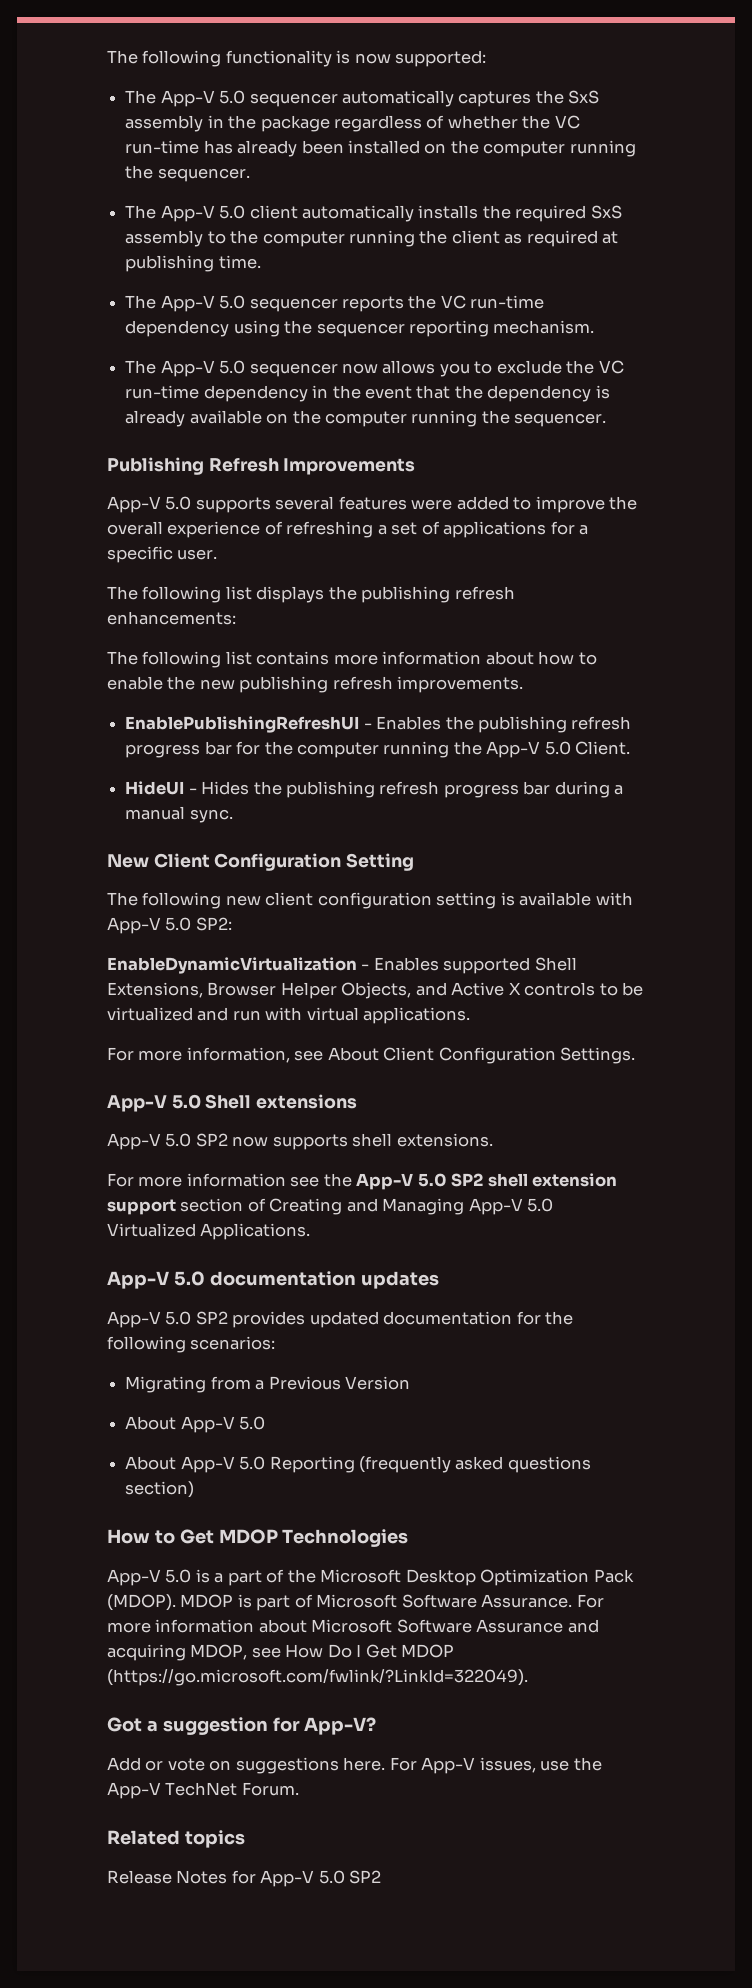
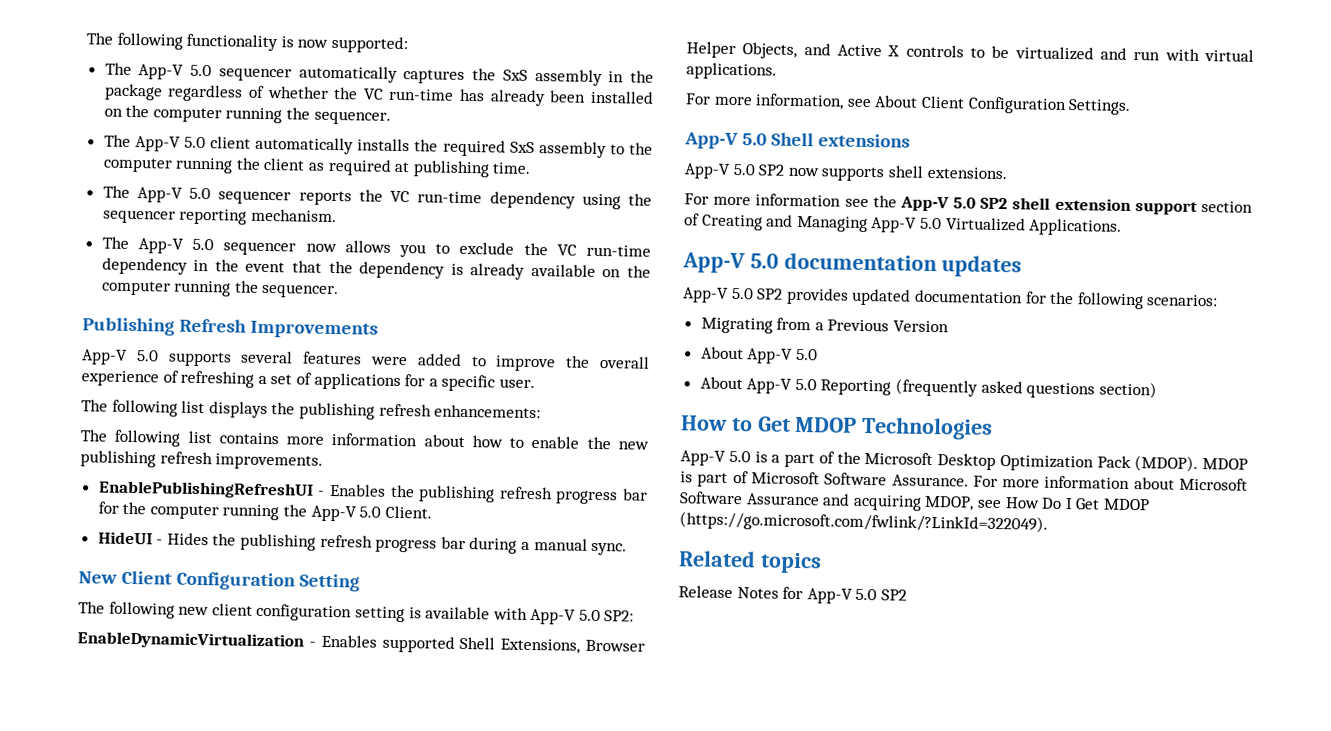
[107,1717,377,1735] [107,1757,602,1774] [107,1782,299,1799] // Got a suggestion for App-V? // Add or vote on suggestions here. For App-V issues, use the App-V TechNet Forum. -> (1048, 522) none

